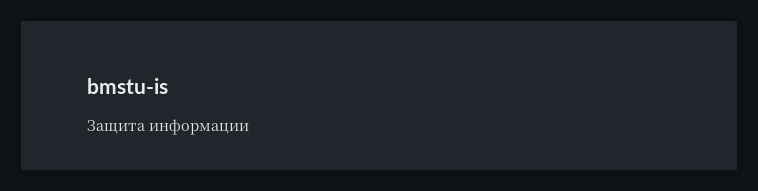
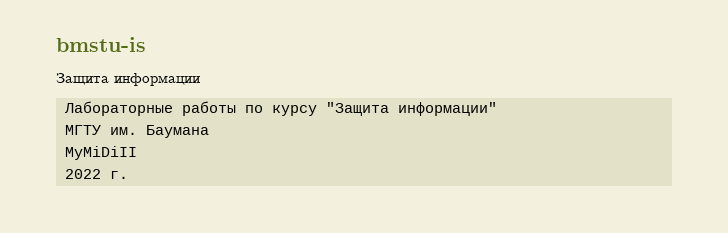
(249, 127) none -> [63,101,497,116] [64,125,209,138] [64,146,137,160] [64,169,128,179] // Лабораторные работы по курсу "Защита информации" // МГТУ им. Баумана // MyMiDiII // 2022 г.

